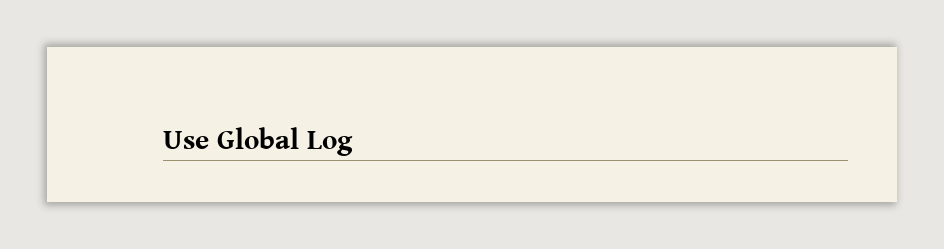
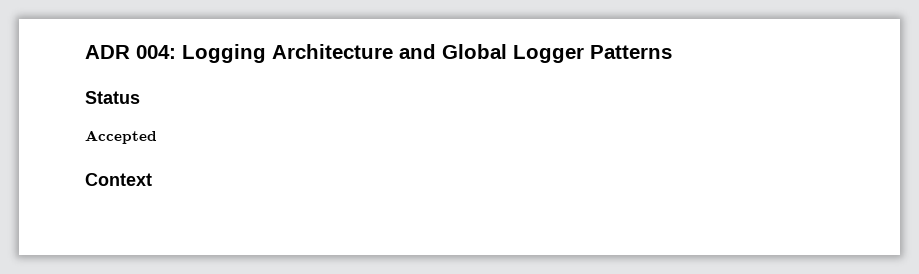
[163,127,353,156] Use Global Log -> [85,44,672,63] [85,91,140,104] [85,130,157,144] [85,173,152,186] ADR 004: Logging Architecture and Global Logger Patterns // Status // Accepted // Context

